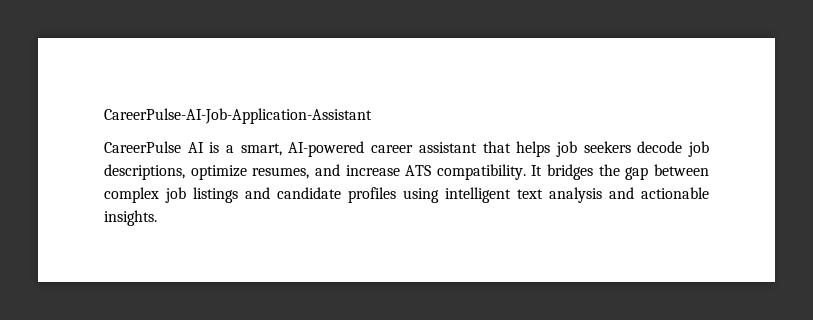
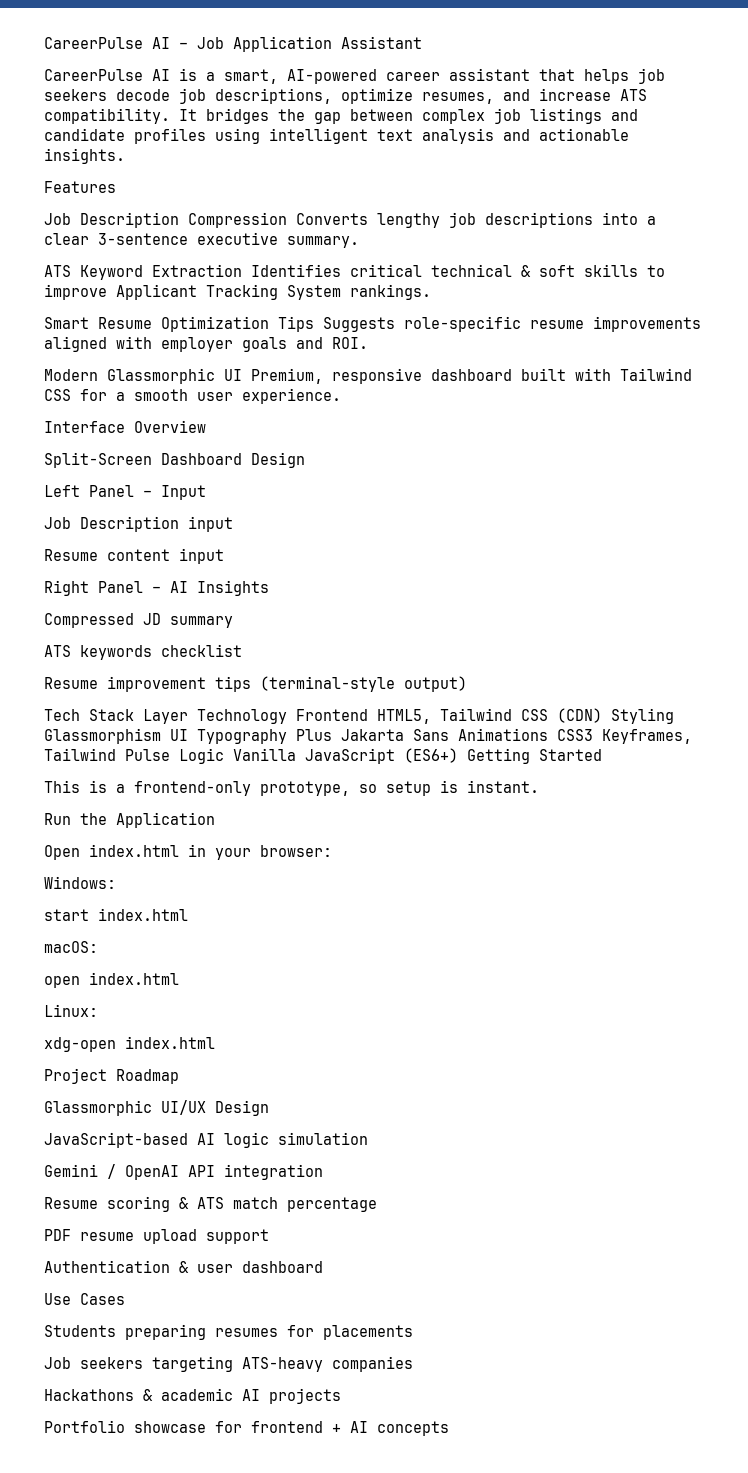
[104,108,372,124] CareerPulse-AI-Job-Application-Assistant -> [44,36,422,52] CareerPulse AI – Job Application Assistant
(157, 218) none -> [44,181,116,193] [44,212,656,228] [44,232,359,248] [44,264,665,280] [44,284,431,300] [44,316,701,332] [44,336,368,352] [44,368,692,384] [44,388,341,404] [44,420,206,433] [44,452,305,468] [44,485,206,500] [44,516,233,532] [44,548,224,564] [44,580,269,596] [44,613,233,628] [44,644,242,660] [44,676,467,692] [44,708,674,724] [44,728,692,744] [44,748,602,764] [44,780,539,796] [44,812,215,828] [44,844,332,860] [44,876,116,889] [44,908,188,921] [44,941,98,953] [44,972,179,988] [44,1004,98,1017] [44,1036,215,1052] [44,1068,179,1084] [44,1100,269,1116] [44,1132,368,1148] [44,1164,323,1180] [44,1196,377,1212] [44,1229,269,1244] [44,1260,323,1273] [44,1293,125,1305] [44,1324,413,1340] [44,1356,413,1372] [44,1388,341,1404] [44,1420,449,1436] // Features // Job Description Compression Converts lengthy job descriptions into a clear 3-sentence executive summary. // ATS Keyword Extraction Identifies critical technical & soft skills to improve Applicant Tracking System rankings. // Smart Resume Optimization Tips Suggests role-specific resume improvements aligned with employer goals and ROI. // Modern Glassmorphic UI Premium, responsive dashboard built with Tailwind CSS for a smooth user experience. // Interface Overview // Split-Screen Dashboard Design // Left Panel – Input // Job Description input // Resume content input // Right Panel – AI Insights // Compressed JD summary // ATS keywords checklist // Resume improvement tips (terminal-style output) // Tech Stack Layer Technology Frontend HTML5, Tailwind CSS (CDN) Styling Glassmorphism UI Typography Plus Jakarta Sans Animations CSS3 Keyframes, Tailwind Pulse Logic Vanilla JavaScript (ES6+) Getting Started // This is a frontend-only prototype, so setup is instant. // Run the Application // Open index.html in your browser: // Windows: // start index.html // macOS: // open index.html // Linux: // xdg-open index.html // Project Roadmap // Glassmorphic UI/UX Design // JavaScript-based AI logic simulation // Gemini / OpenAI API integration // Resume scoring & ATS match percentage // PDF resume upload support // Authentication & user dashboard // Use Cases // Students preparing resumes for placements // Job seekers targeting ATS-heavy companies // Hackathons & academic AI projects // Portfolio showcase for frontend + AI concepts

